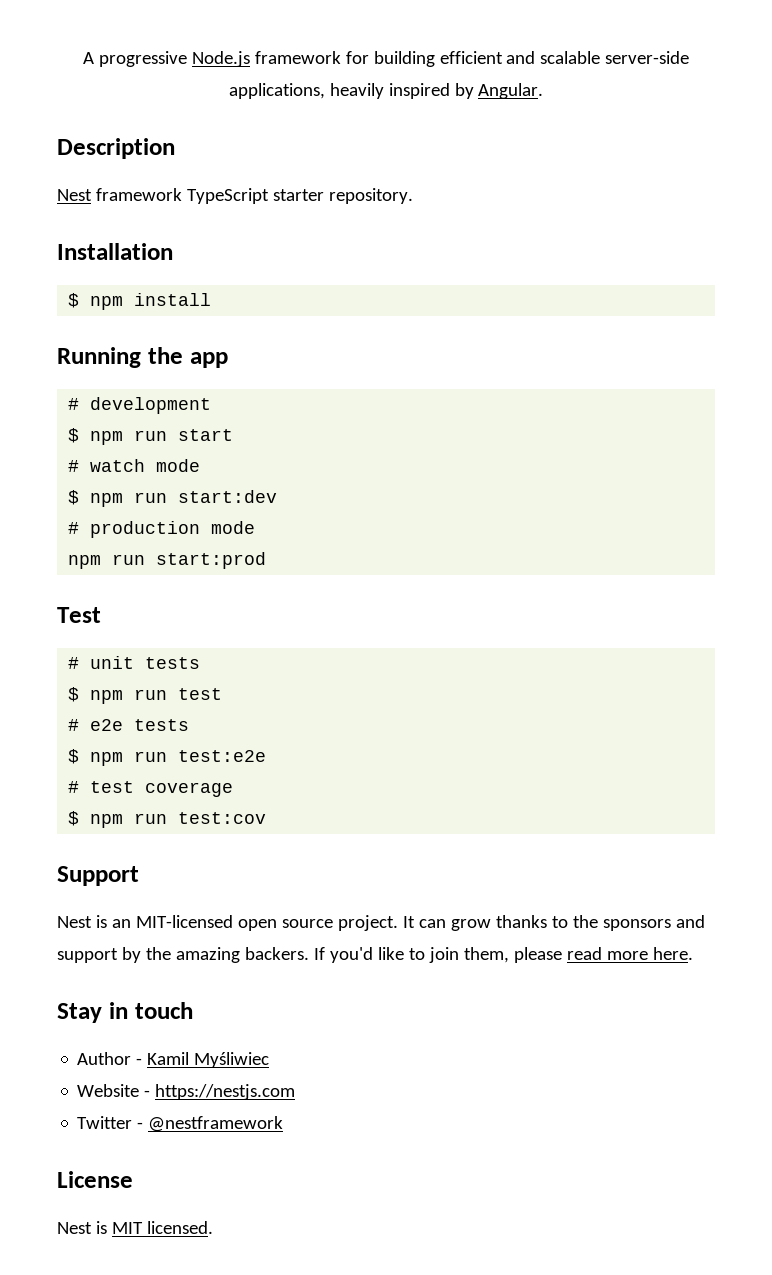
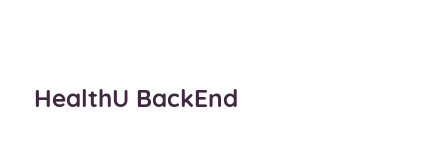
[82,51,690,67] [228,83,544,99] [57,138,175,159] [57,188,413,204] [57,243,173,260] [68,293,212,310] [57,347,228,368] [68,397,212,414] [68,428,234,445] [68,459,201,472] [68,490,278,507] [68,521,256,538] [68,552,267,569] [57,607,101,623] [68,656,201,669] [68,687,223,704] [68,719,190,731] [68,749,267,766] [68,781,234,797] [68,811,267,828] [57,866,139,886] [57,915,705,931] [57,947,693,963] [57,1002,193,1023] [77,1052,270,1068] [77,1084,296,1100] [77,1116,284,1132] [57,1171,133,1188] [57,1221,213,1234] A progressive Node.js framework for building efficient and scalable server-side applications, heavily inspired by Angular. // Description // Nest framework TypeScript starter repository. // Installation // $ npm install // Running the app // # development // $ npm run start // # watch mode // $ npm run start:dev // # production mode // npm run start:prod // Test // # unit tests // $ npm run test // # e2e tests // $ npm run test:e2e // # test coverage // $ npm run test:cov // Support // Nest is an MIT-licensed open source project. It can grow thanks to the sponsors and support by the amazing backers. If you'd like to join them, please read more here. // Stay in touch // Author - Kamil Myśliwiec // Website - https://nestjs.com // Twitter - @nestframework // License // Nest is MIT licensed. -> [34,89,238,107] HealthU BackEnd

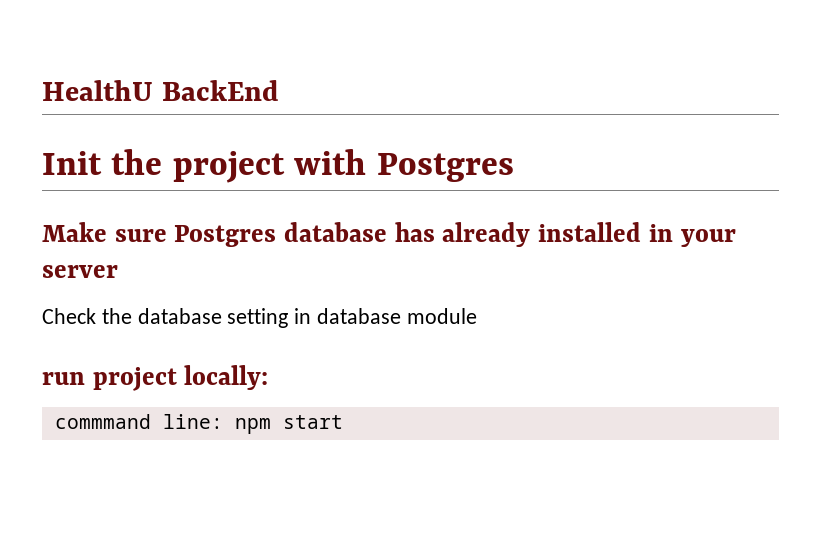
(238, 98) none -> [42,149,514,183] [42,222,736,247] [42,265,118,278] [42,308,477,328] [42,365,269,391] [54,414,343,434] // Init the project with Postgres // Make sure Postgres database has already installed in your server // Check the database setting in database module // run project locally: // commmand line: npm start

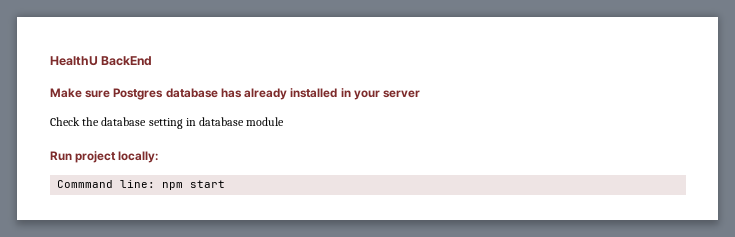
[42,149,514,183] // Init the project with Postgres -> (153, 61) none
[42,372,85,385] run -> [50,151,72,161] Run
[54,414,151,429] commmand -> [57,180,114,188] Commmand

